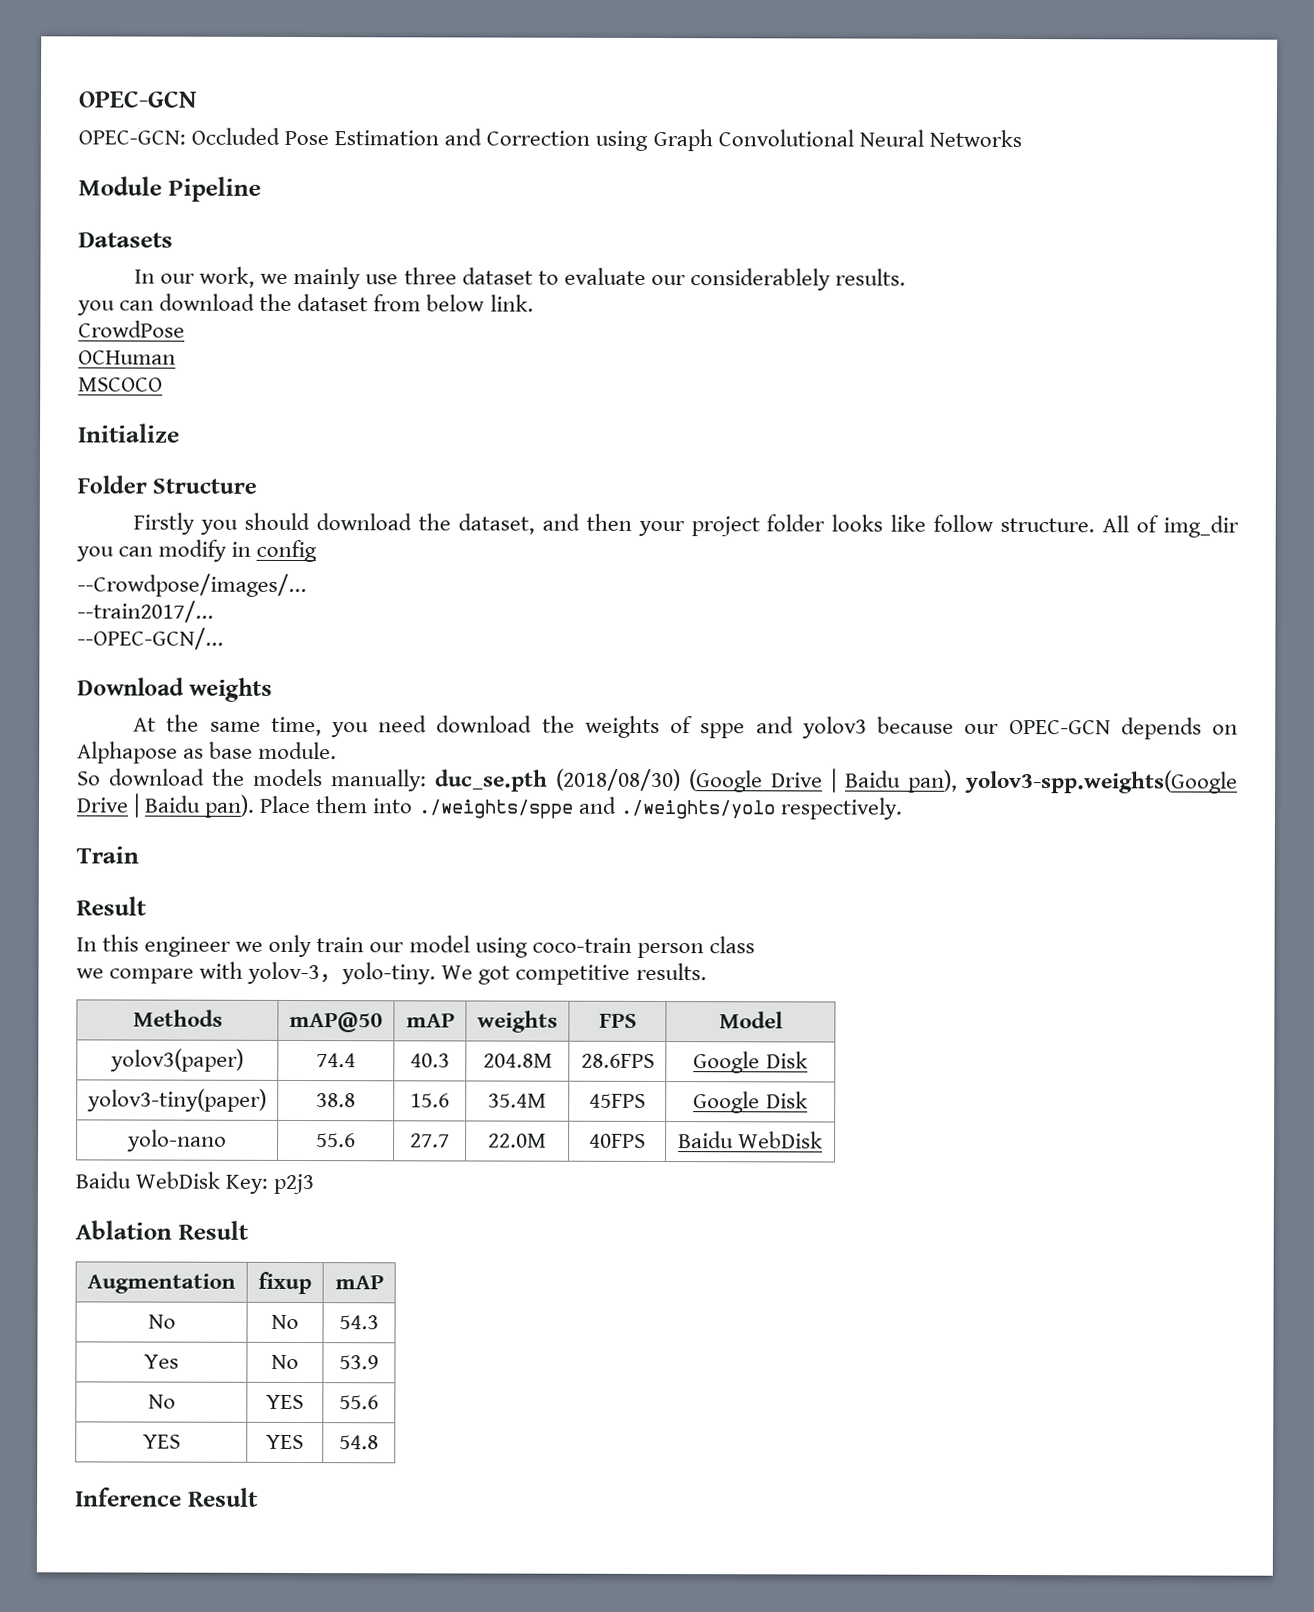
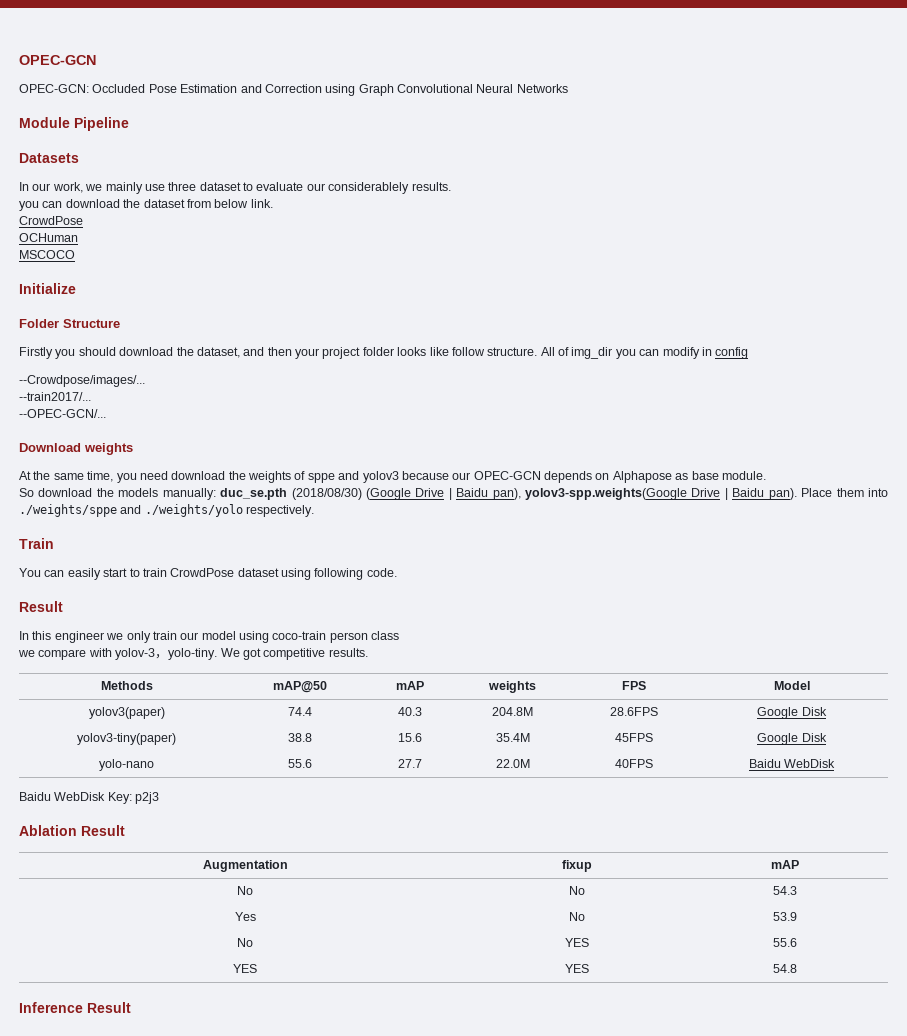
(139, 855) none -> [19,568,397,580] // You can easily start to train CrowdPose dataset using following code.

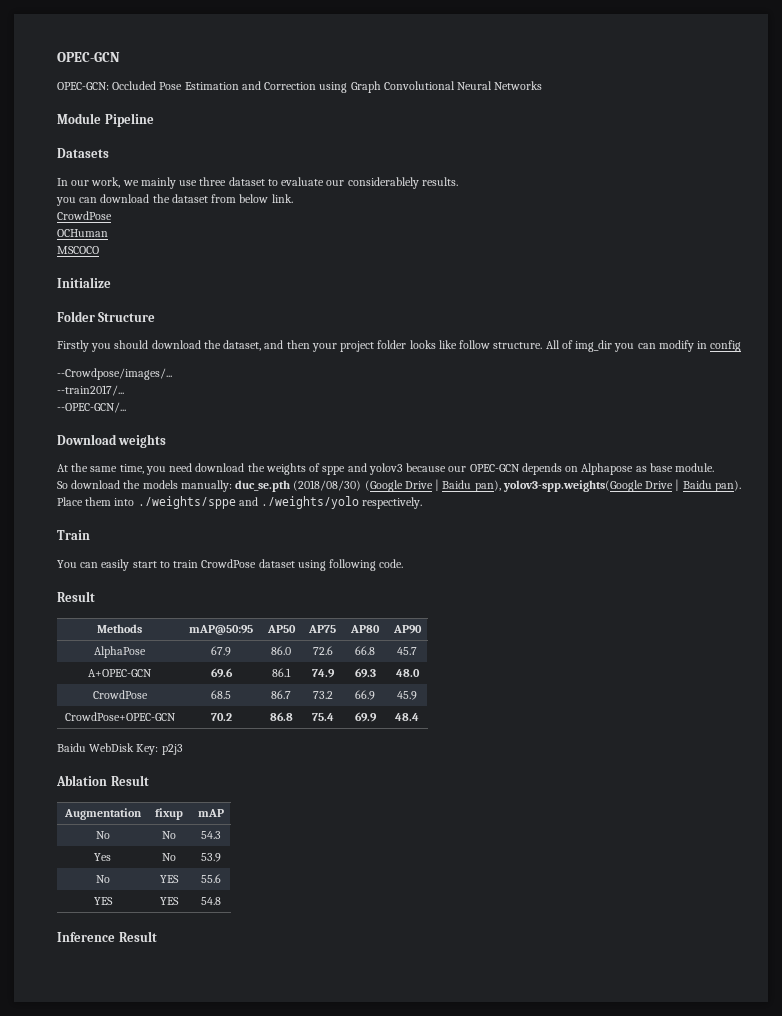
[19,631,400,643] [18,648,368,660] [100,681,153,690] [273,681,327,693] [395,681,424,690] [488,681,536,693] [622,681,646,690] [773,681,810,690] [88,707,165,719] [288,707,312,716] [397,707,422,716] [492,707,533,716] [610,707,658,716] [757,707,827,719] [77,733,176,745] [288,733,312,742] [397,733,422,742] [495,733,530,742] [615,733,653,742] [757,733,827,745] [99,759,154,771] [288,759,312,768] [397,759,422,768] [495,759,530,768] [615,759,653,768] [748,759,836,768] // In this engineer we only train our model using coco-train person class // we compare with yolov-3，yolo-tiny. We got competitive results. // Methods | mAP@50 | mAP | weights | FPS | Model // yolov3(paper) | 74.4 | 40.3 | 204.8M | 28.6FPS | Google Disk // yolov3-tiny(paper) | 38.8 | 15.6 | 35.4M | 45FPS | Google Disk // yolo-nano | 55.6 | 27.7 | 22.0M | 40FPS | Baidu WebDisk -> [97,624,142,633] [189,625,253,635] [266,625,296,633] [308,625,336,633] [350,625,380,633] [392,625,422,634] [94,646,146,658] [211,646,232,656] [271,646,291,655] [312,646,333,655] [355,646,375,655] [397,647,417,655] [88,669,152,677] [210,668,233,678] [272,668,291,677] [311,669,335,678] [354,668,376,678] [395,669,420,677] [92,690,148,699] [211,690,232,699] [271,690,291,699] [312,691,333,699] [355,690,375,700] [397,691,417,700] [64,712,176,721] [210,713,232,721] [269,712,293,721] [311,713,334,721] [354,712,377,722] [395,713,419,721] // Methods | mAP@50:95 | AP50 | AP75 | AP80 | AP90 // AlphaPose | 67.9 | 86.0 | 72.6 | 66.8 | 45.7 // A+OPEC-GCN | 69.6 | 86.1 | 74.9 | 69.3 | 48.0 // CrowdPose | 68.5 | 86.7 | 73.2 | 66.9 | 45.9 // CrowdPose+OPEC-GCN | 70.2 | 86.8 | 75.4 | 69.9 | 48.4

